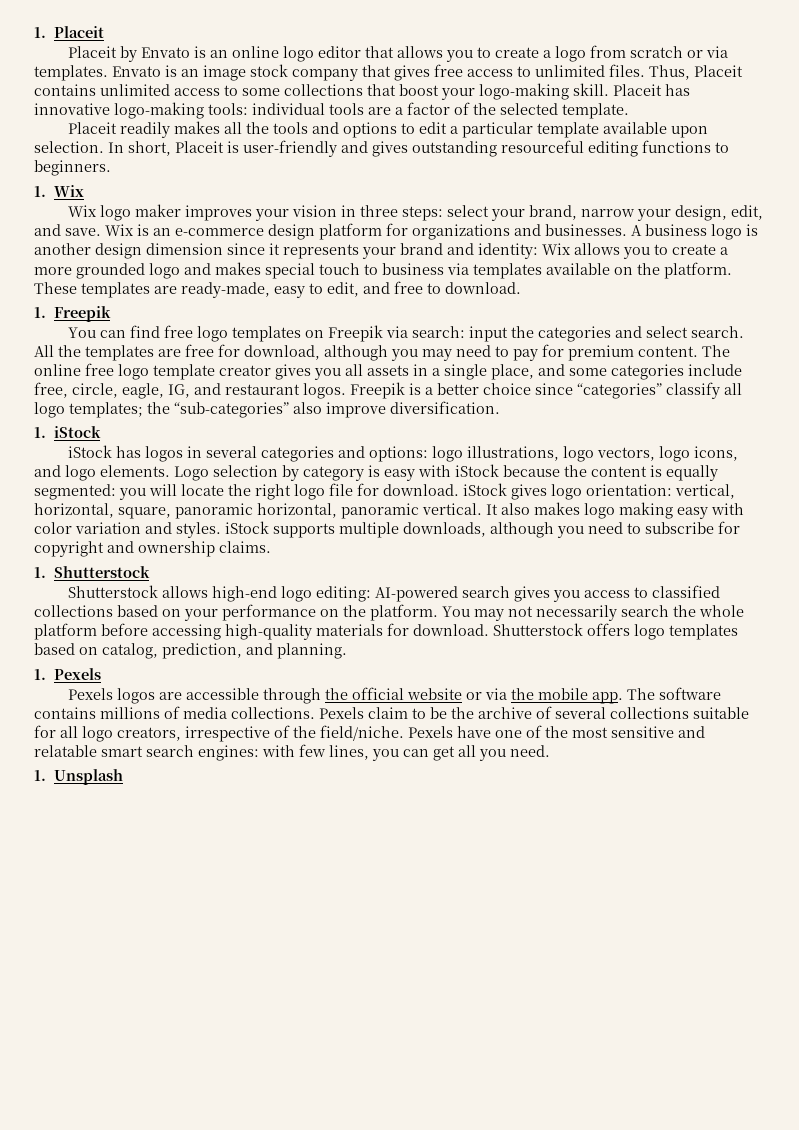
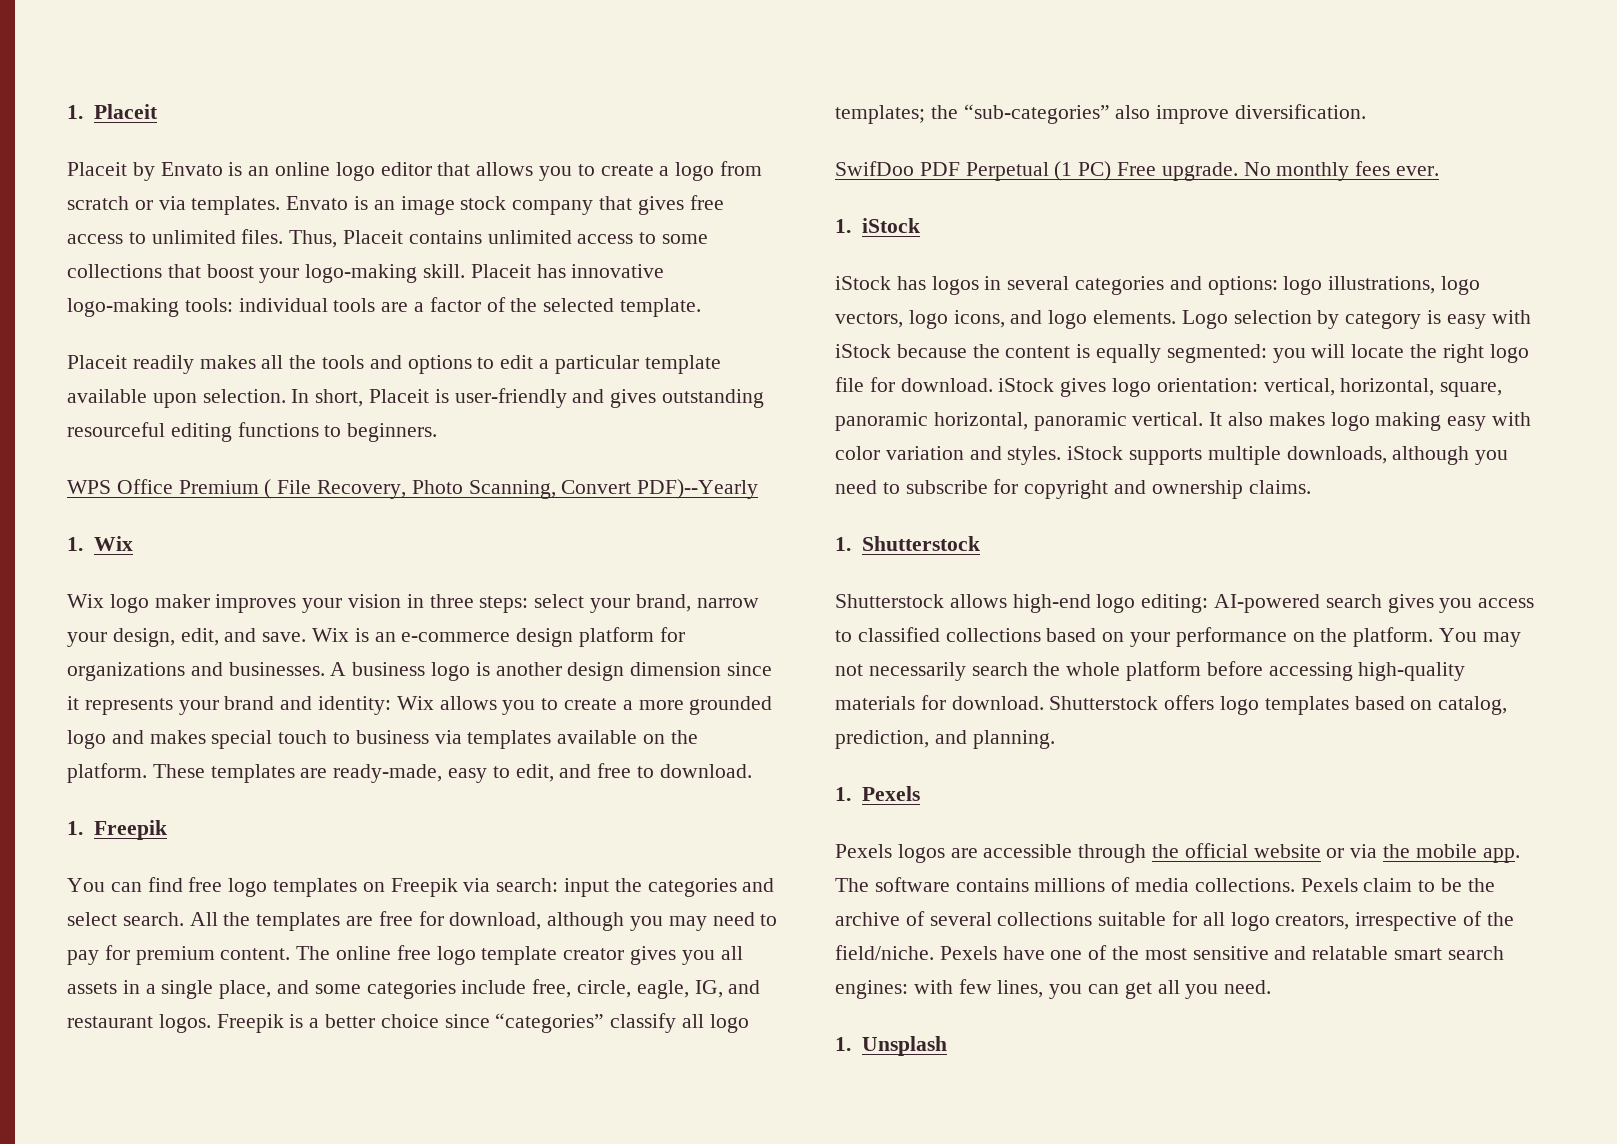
(111, 168) none -> [67,479,759,499] // WPS Office Premium ( File Recovery, Photo Scanning, Convert PDF)--Yearly
(500, 407) none -> [835,161,1440,181] // SwifDoo PDF Perpetual (1 PC) Free upgrade. No monthly fees ever.

